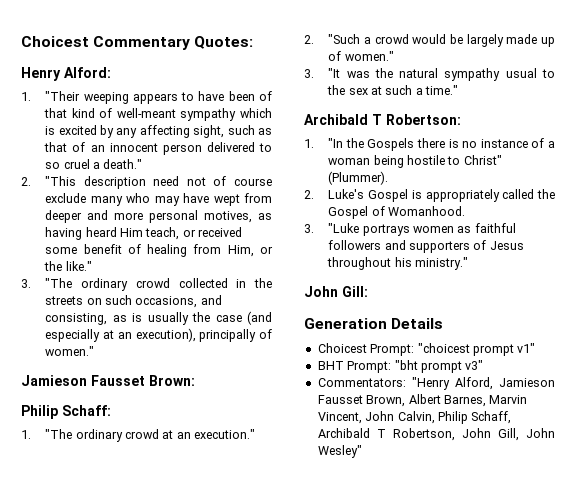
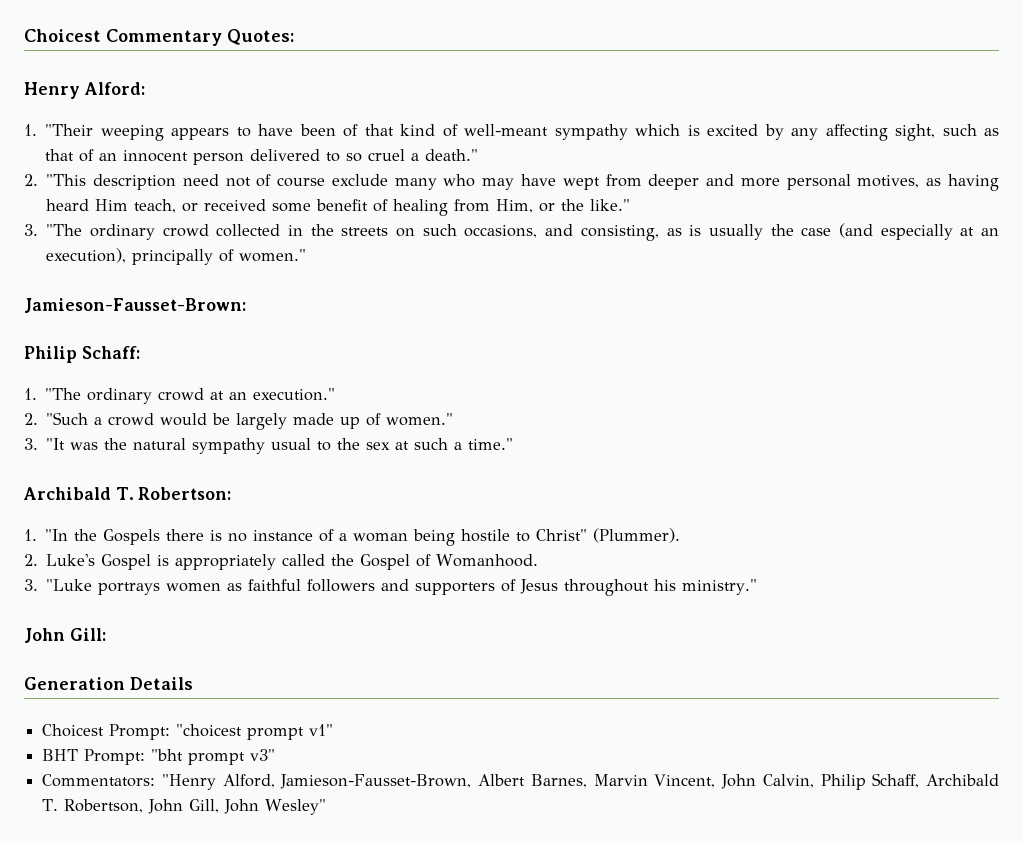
[21,375,195,386] Jamieson Fausset Brown: -> [24,298,246,313] Jamieson-Fausset-Brown:
[371,114,382,125] T -> [115,487,134,500] T.
[499,378,555,387] [317,395,406,407] Jamieson Fausset Brown, -> [280,774,472,789] Jamieson-Fausset-Brown,
[376,429,386,438] T -> [42,799,59,811] T.

